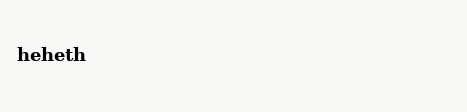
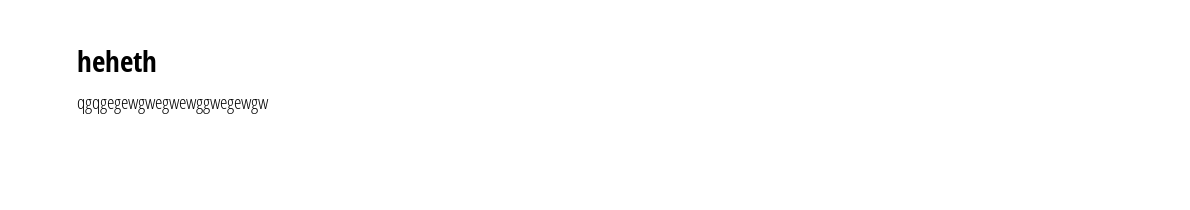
(86, 54) none -> [77,99,269,114] // qgqgegewgwegwewggwegewgw

